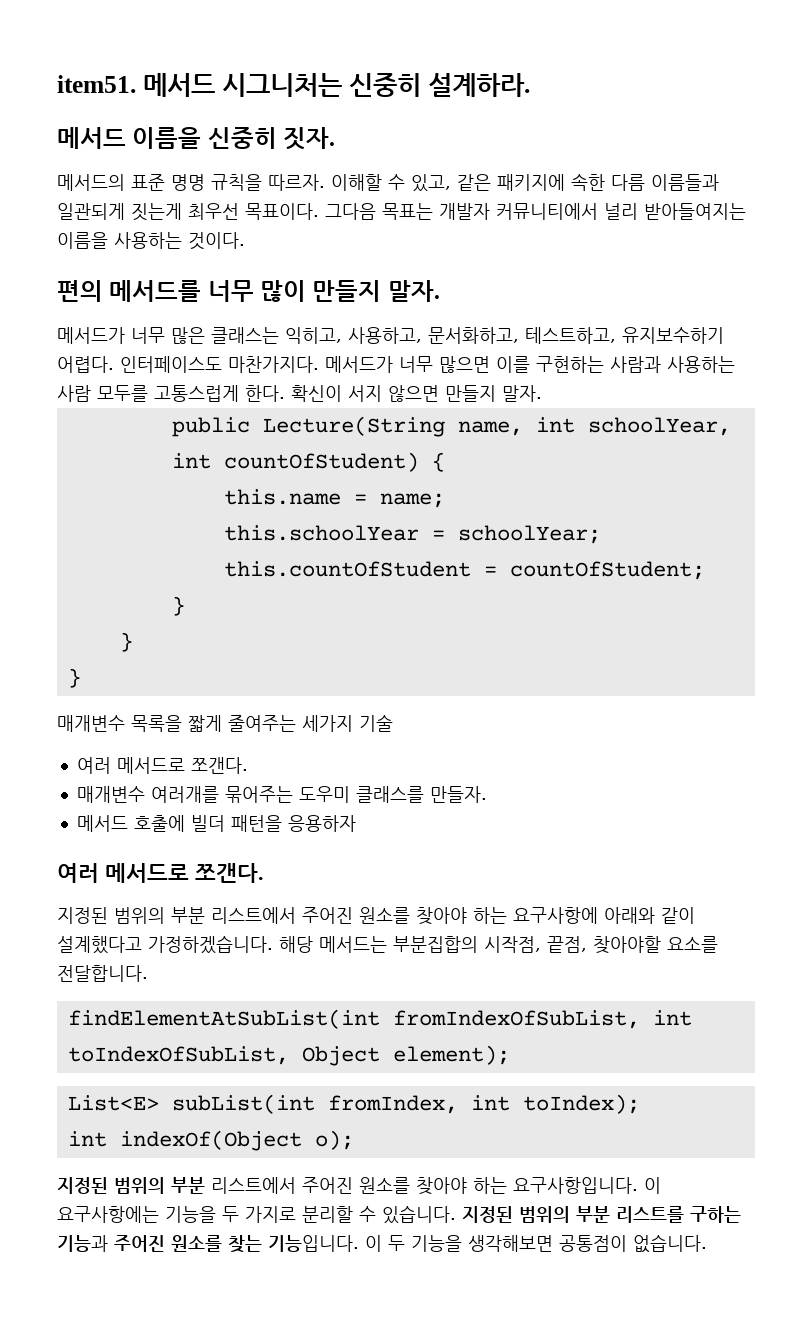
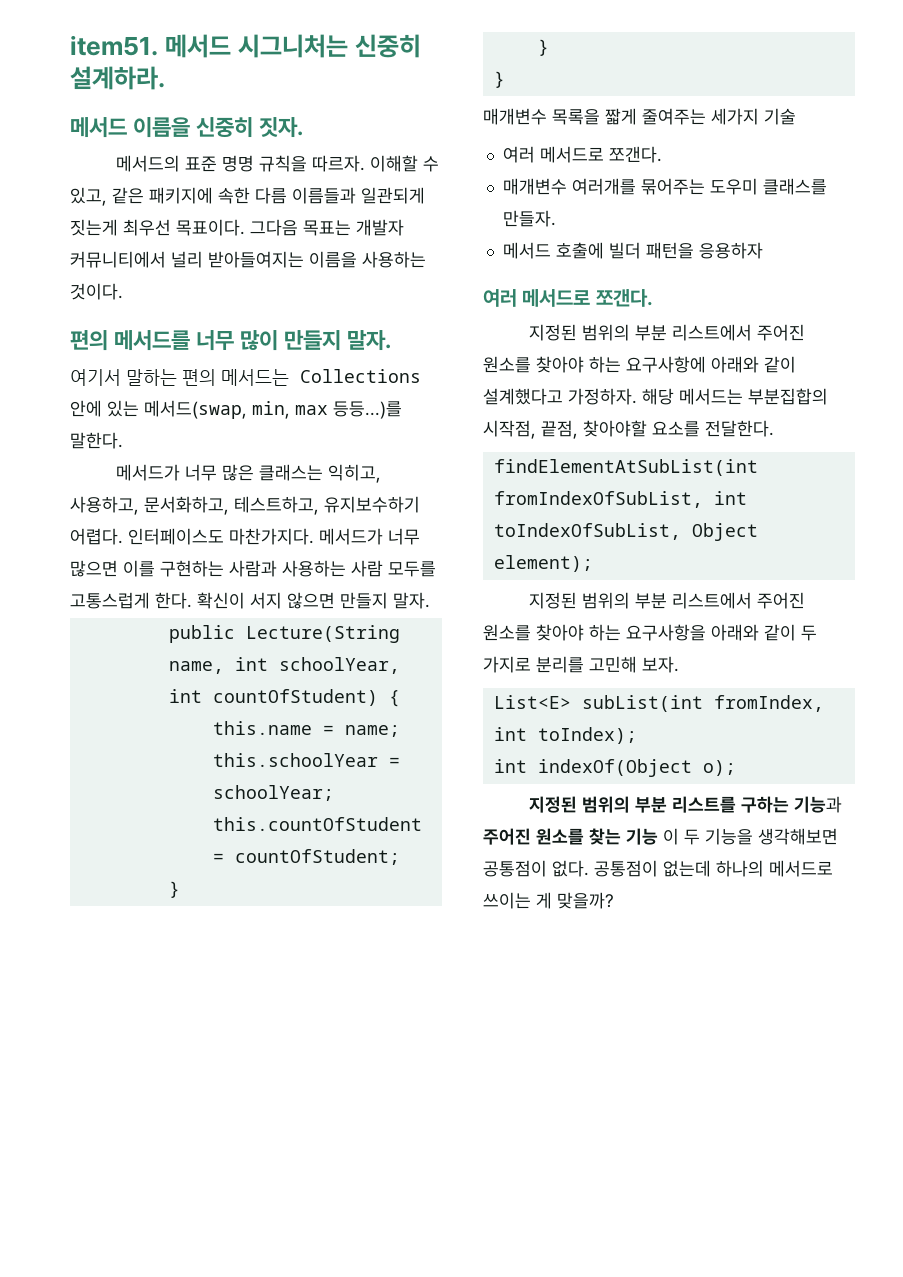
(440, 291) none -> [70,369,421,386] [70,400,402,419] [70,432,123,449] // 여기서 말하는 편의 메서드는 Collections 안에 있는 메서드(swap, min, max 등등...)를 말한다.
[148,935,273,954] 가정하겠습니다. -> [568,388,637,405] 가정하자.
[57,965,148,982] 전달합니다. -> [705,420,774,437] 전달한다.
(510, 1055) none -> [528,592,805,609] [483,624,817,641] [483,656,679,673] // 지정된 범위의 부분 리스트에서 주어진 원소를 찾아야 하는 요구사항을 아래와 같이 두 가지로 분리를 고민해 보자.
[211,1177,661,1195] [57,1205,610,1224] 리스트에서 주어진 원소를 찾아야 하는 요구사항입니다. 이 요구사항에는 기능을 두 가지로 분리할 수 있습니다. 지정된 범위의 부분 -> (667, 805) none
[268,1235,359,1252] 기능입니다. -> [626,828,658,845] 기능
[633,1234,707,1253] 없습니다. -> [552,860,833,877] [483,892,614,909] 없다. 공통점이 없는데 하나의 메서드로 쓰이는 게 맞을까?

